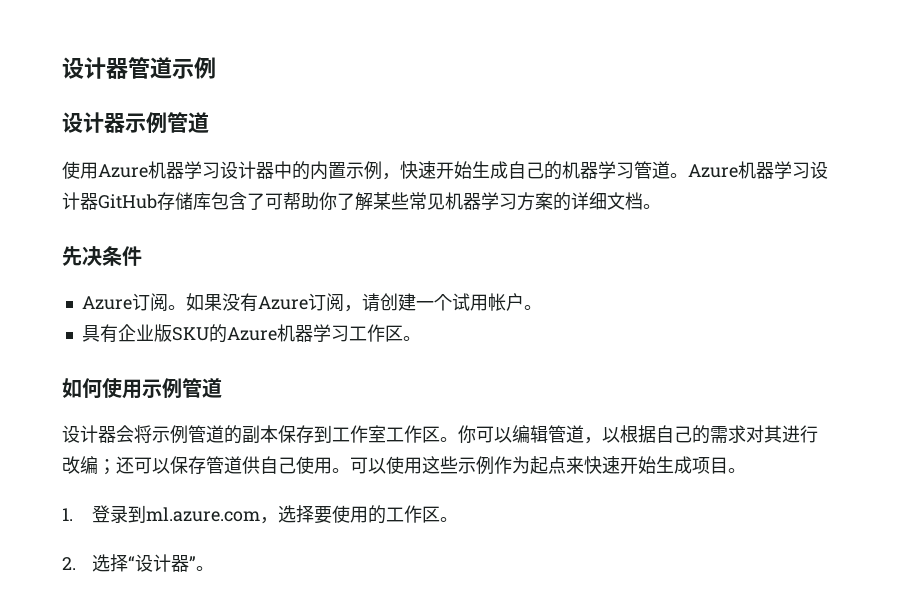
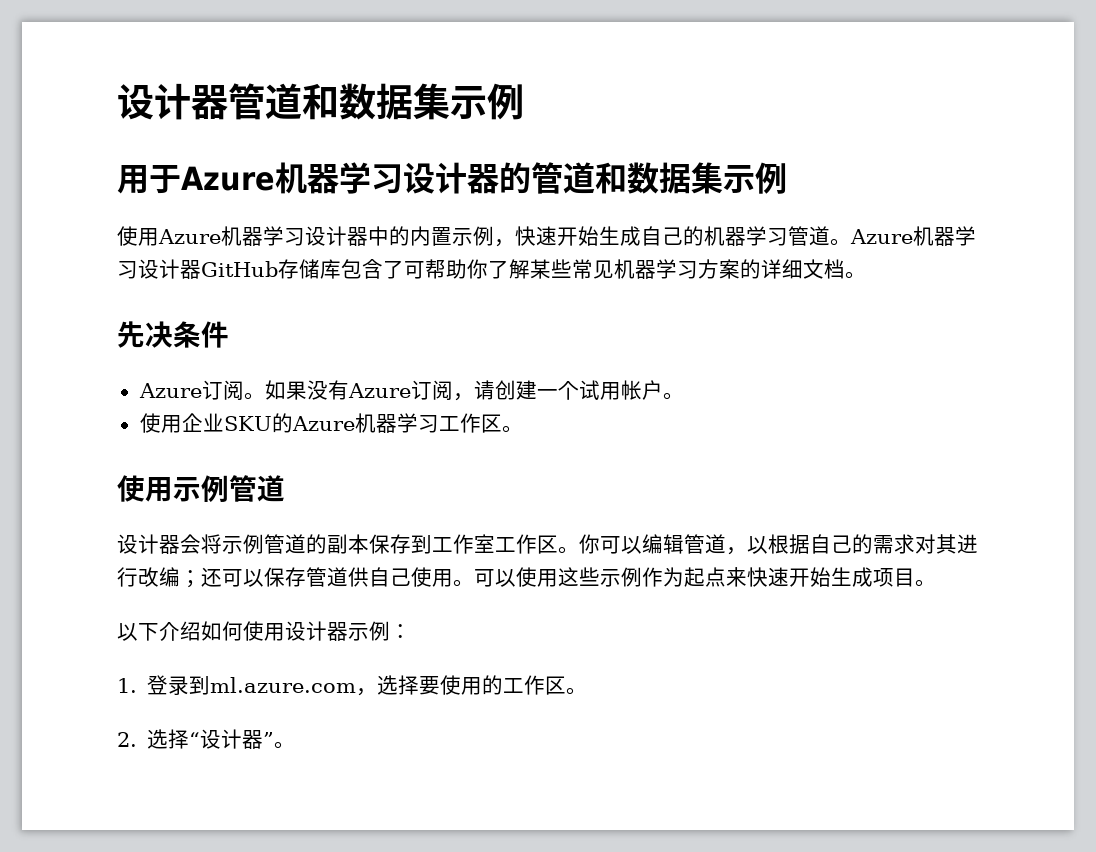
[172,57,216,79] [62,112,209,133] 示例 // 设计器示例管道 -> [302,83,524,120] [117,162,787,194] 和数据集示例 // 用于Azure机器学习设计器的管道和数据集示例
[81,324,172,343] 具有企业版 -> [139,413,224,433] 使用企业
[62,378,102,399] 如何 -> (523, 429) none
(746, 470) none -> [117,621,411,641] // 以下介绍如何使用设计器示例：

